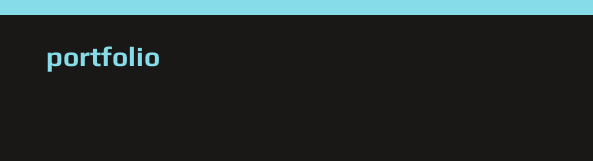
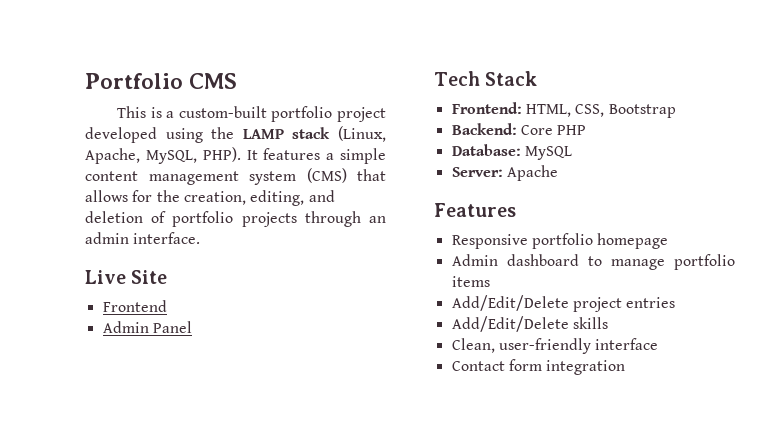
[46,46,160,72] portfolio -> [85,73,238,89] [117,106,387,122] [85,126,386,143] [85,147,386,164] [85,168,386,185] [85,190,335,206] [85,211,386,227] [85,232,201,244] [85,270,168,284] [102,300,167,312] [102,321,192,333] [434,71,538,86] [451,102,676,118] [451,123,587,135] [451,144,572,160] [451,165,558,181] [434,203,516,217] [451,233,669,249] [451,254,735,270] [451,276,490,287] [451,295,676,312] [451,316,608,332] [451,338,659,354] [451,359,626,375] Portfolio CMS // This is a custom-built portfolio project developed using the LAMP stack (Linux, Apache, MySQL, PHP). It features a simple content management system (CMS) that allows for the creation, editing, and deletion of portfolio projects through an admin interface. // Live Site // Frontend // Admin Panel // Tech Stack // Frontend: HTML, CSS, Bootstrap // Backend: Core PHP // Database: MySQL // Server: Apache // Features // Responsive portfolio homepage // Admin dashboard to manage portfolio items // Add/Edit/Delete project entries // Add/Edit/Delete skills // Clean, user-friendly interface // Contact form integration

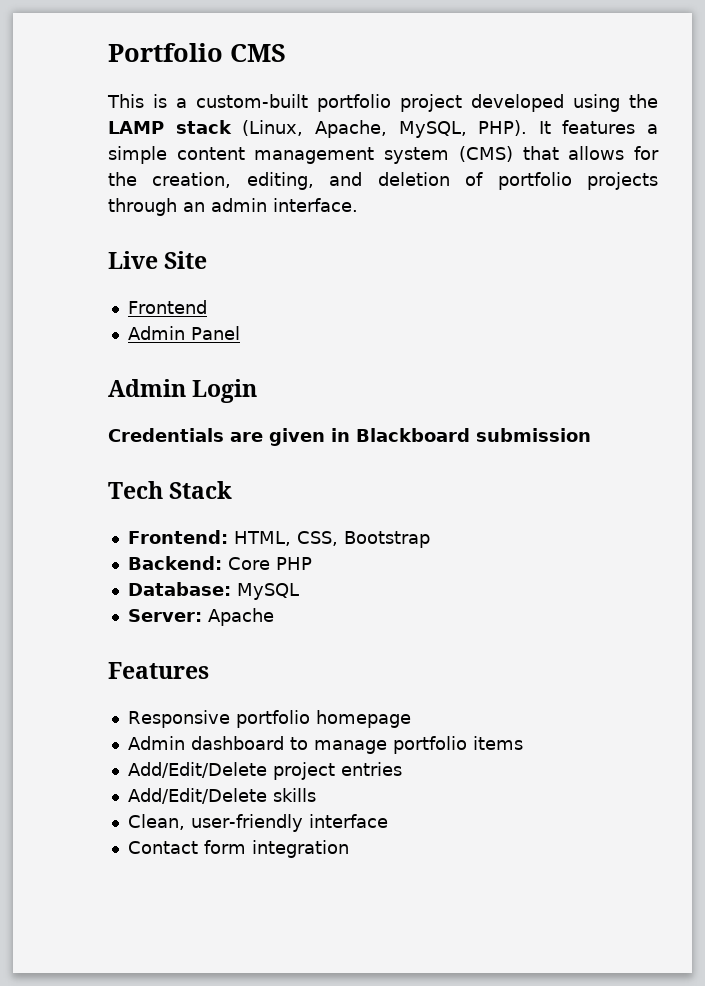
(192, 327) none -> [108,379,258,403] [108,428,591,446] // Admin Login // Credentials are given in Blackboard submission

